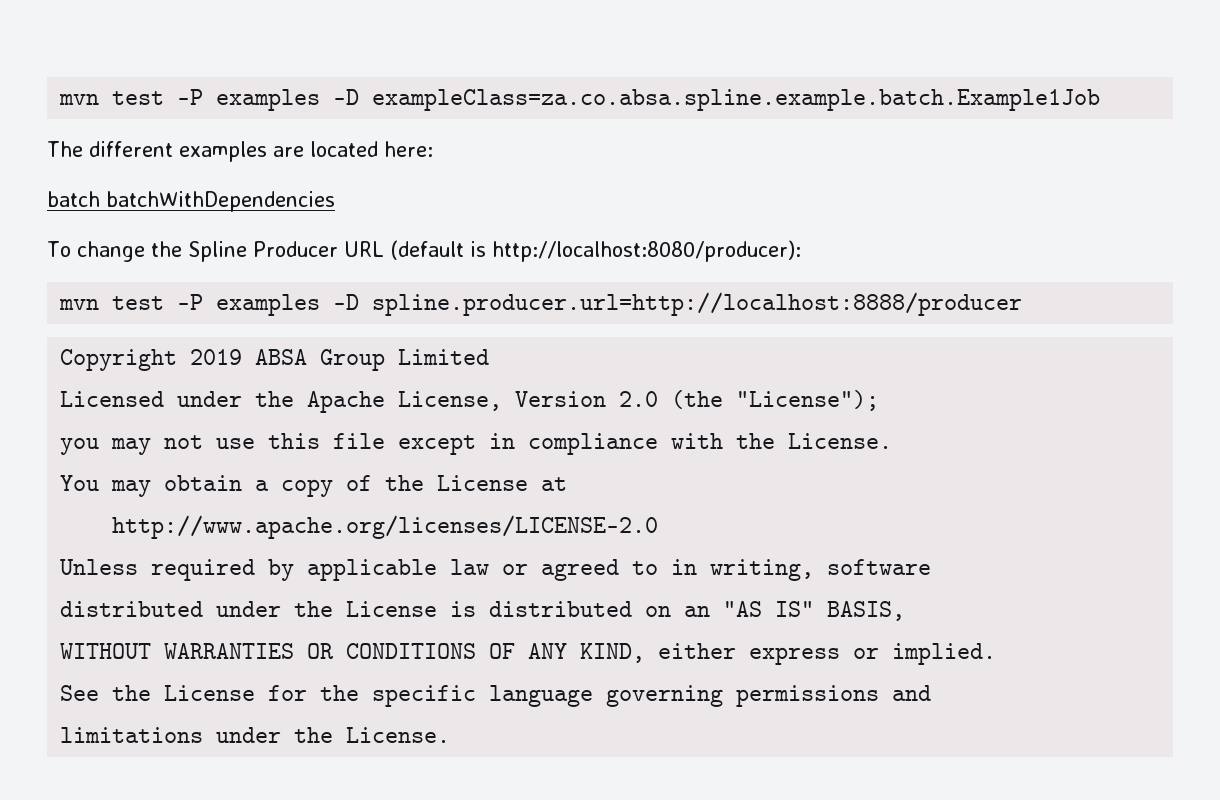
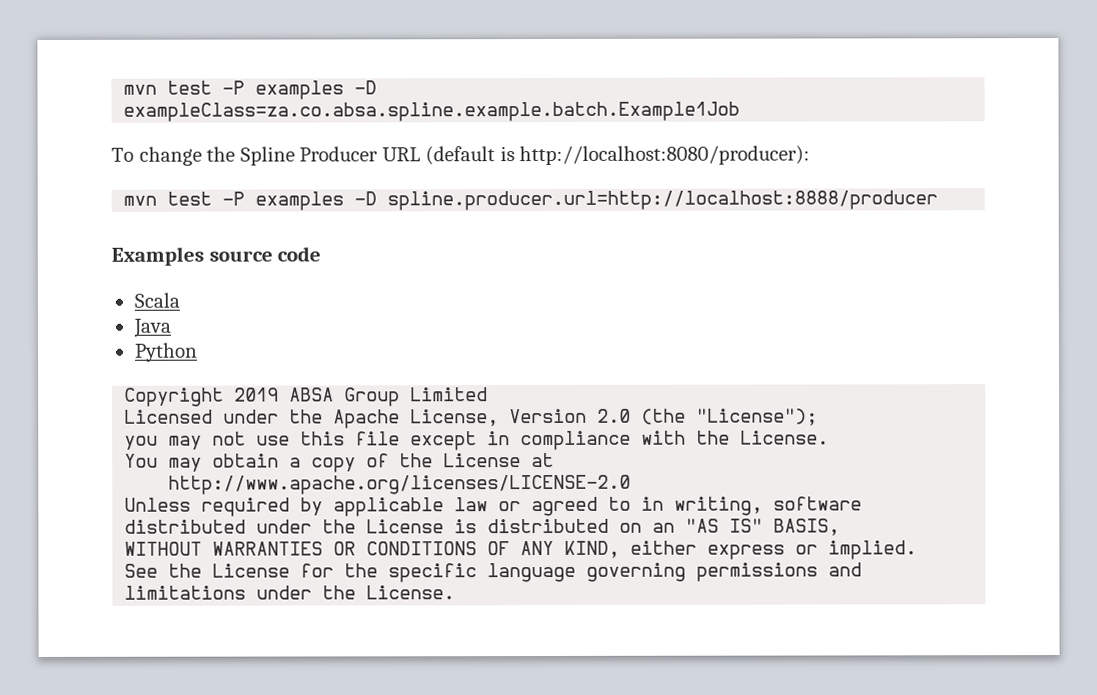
[47,141,433,162] [47,191,335,212] // The different examples are located here: // batch batchWithDependencies -> (741, 111) none
(1023, 304) none -> [111,246,322,266] [133,292,180,308] [132,318,171,338] [133,342,198,362] // Examples source code // Scala // Java // Python

